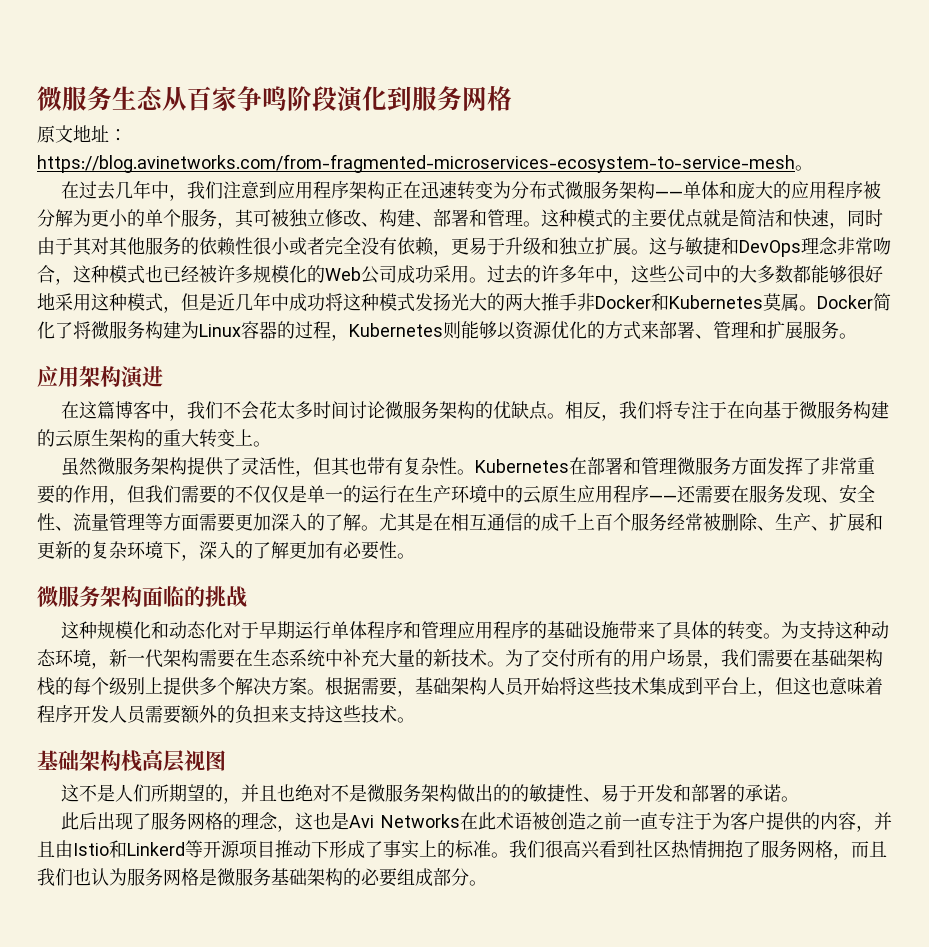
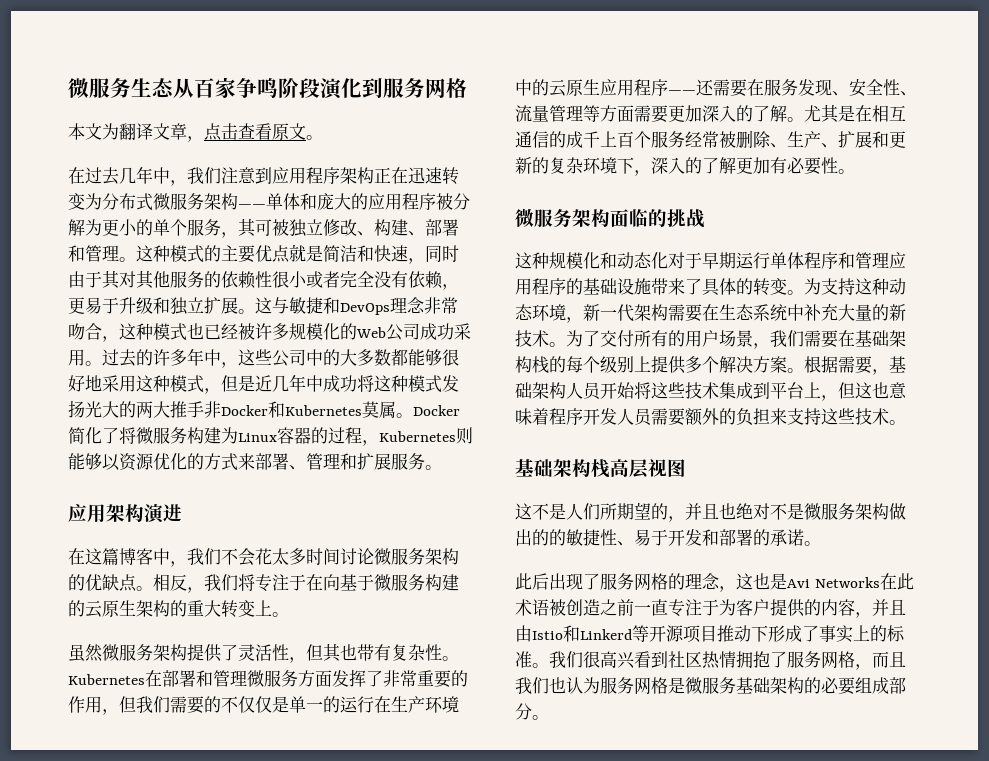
[37,125,127,143] [37,154,795,173] 原文地址：https://blog.avinetworks.com/from-fragmented-microservices-ecosystem-to-service-mesh -> [68,123,306,142] 本文为翻译文章，点击查看原文

